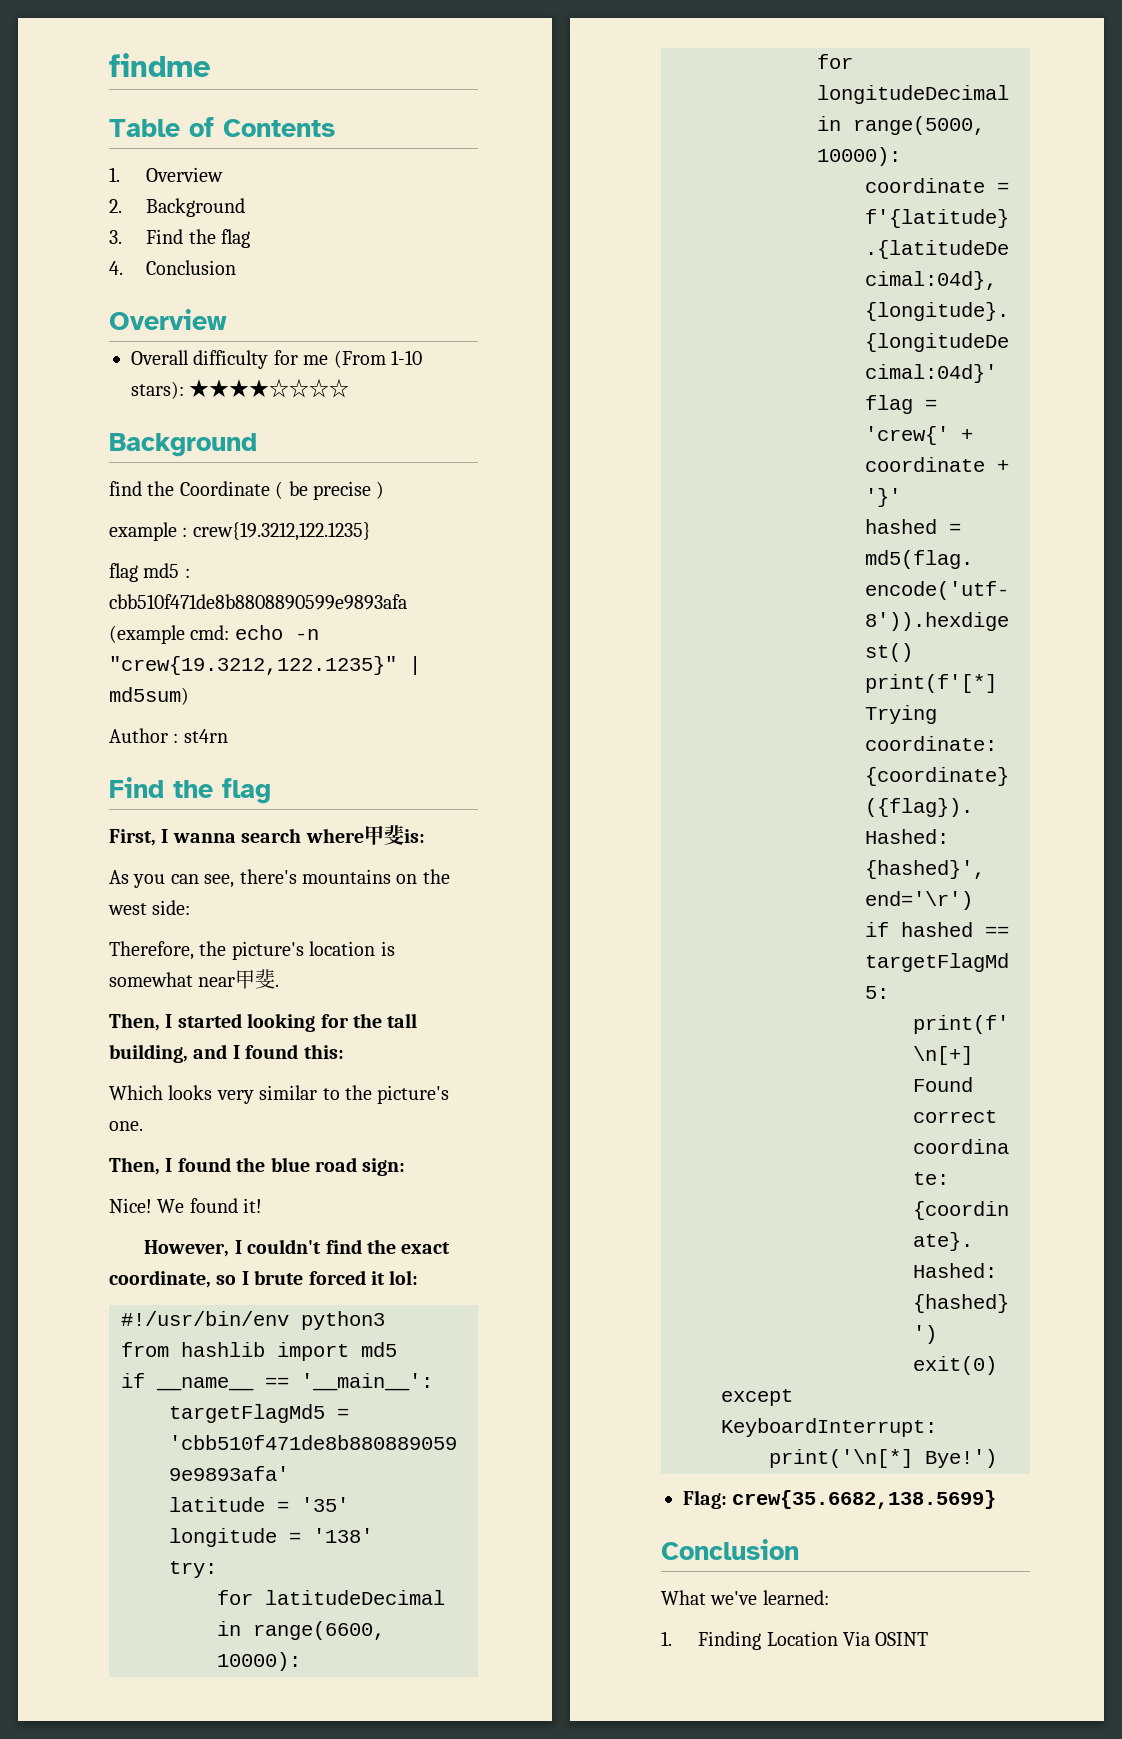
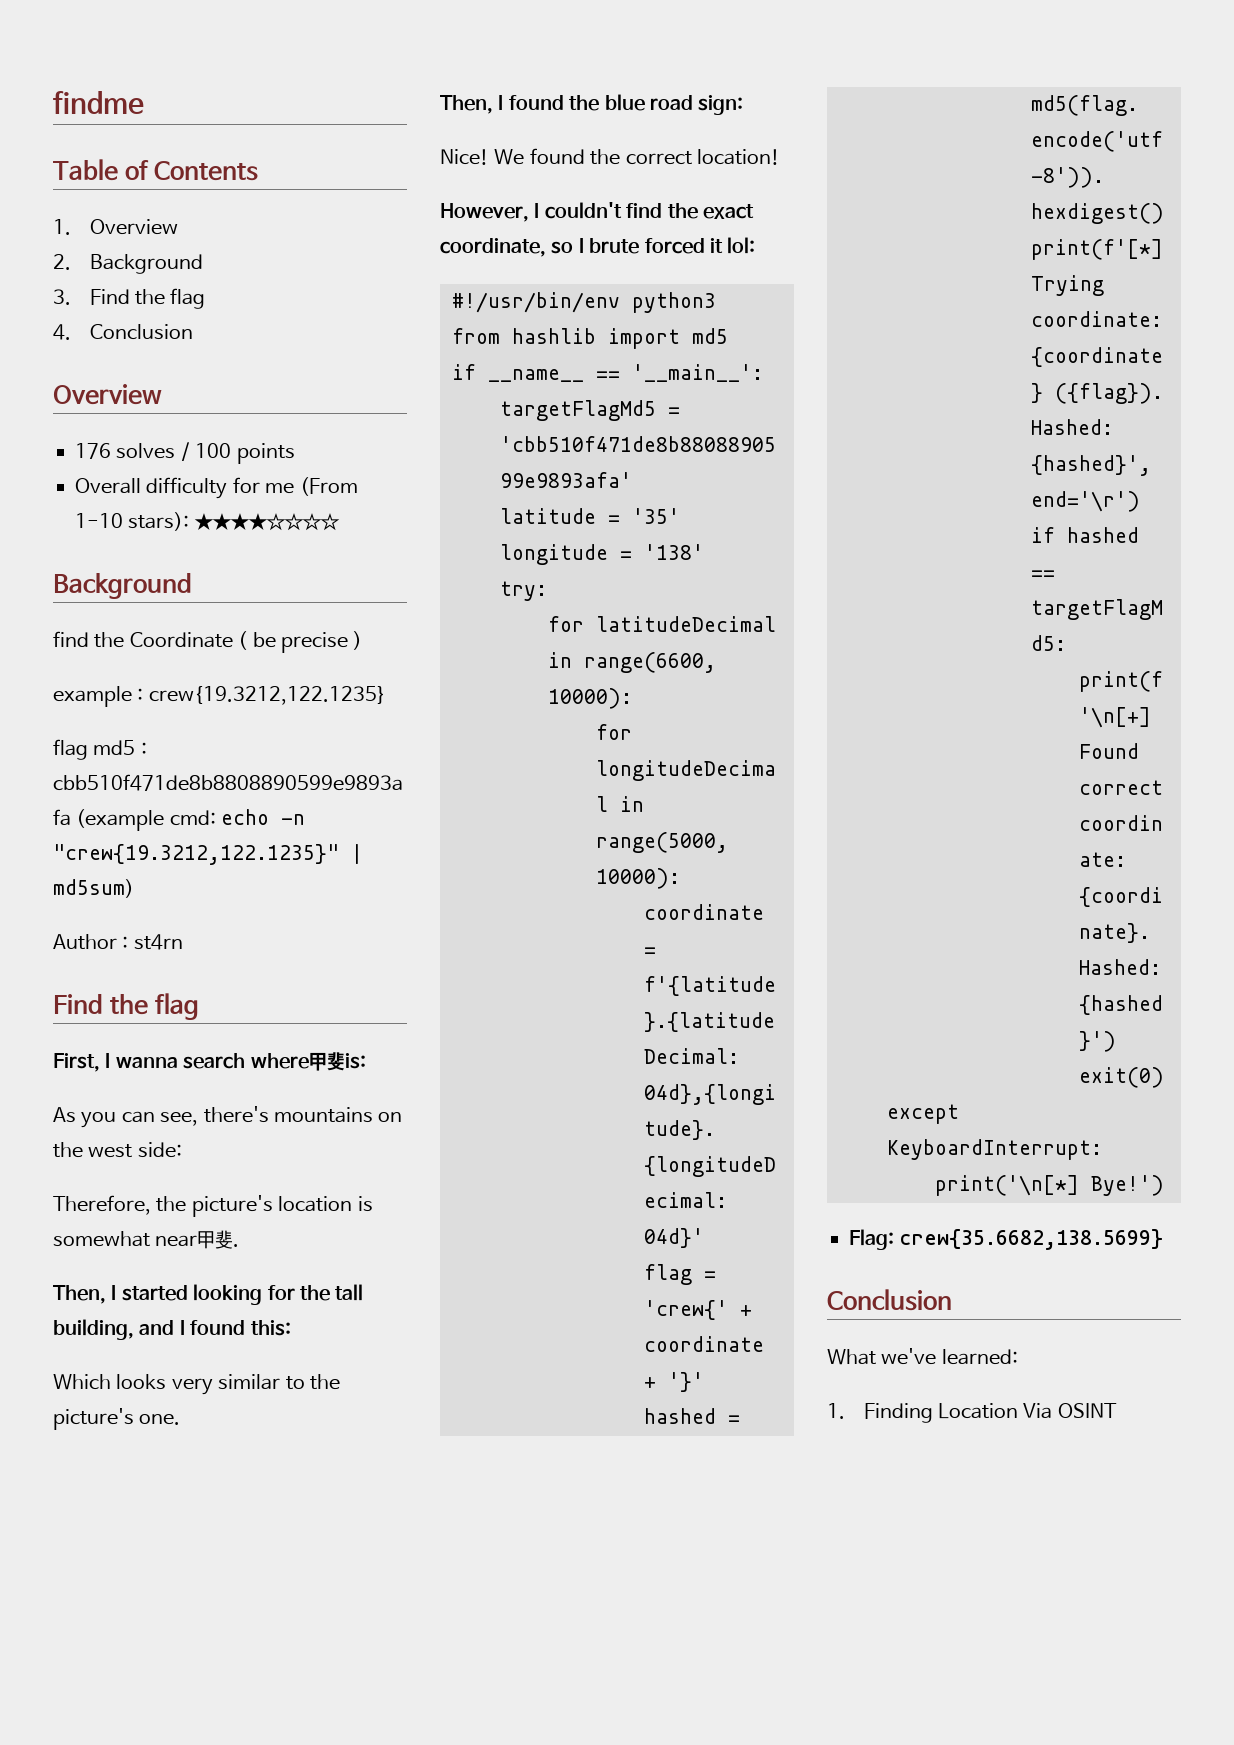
(227, 319) none -> [75,442,295,464] // 176 solves / 100 points
[243,1198,263,1213] it! -> [590,149,780,165] the correct location!

